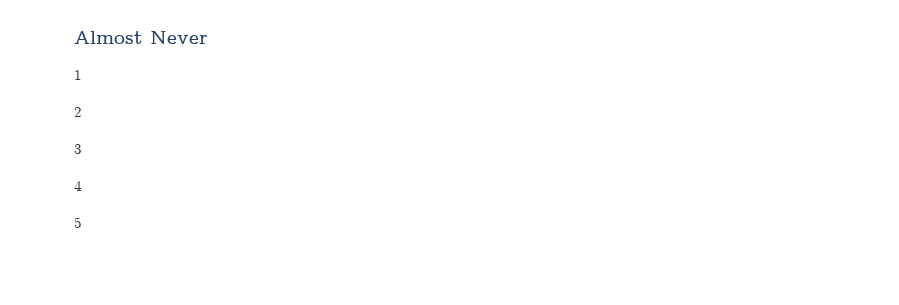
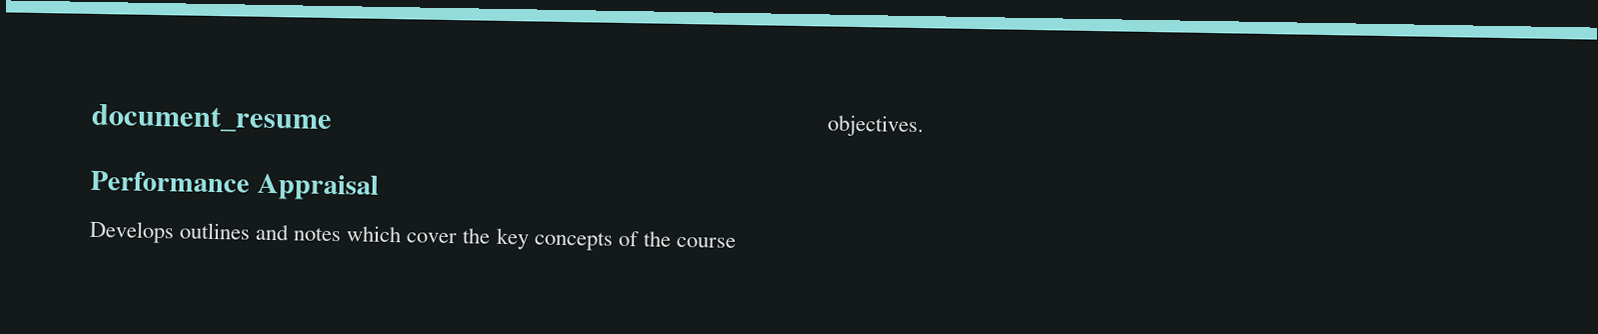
[74,31,208,44] [74,70,82,80] [74,107,82,117] [74,144,82,154] [74,181,82,191] [74,217,82,228] Almost Never // 1 // 2 // 3 // 4 // 5 -> [91,103,332,133] [90,170,379,201] [89,220,736,251] [827,114,924,138] document_resume // Performance Appraisal // Develops outlines and notes which cover the key concepts of the course objectives.

